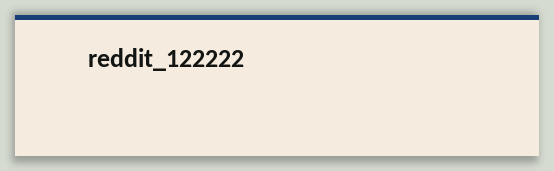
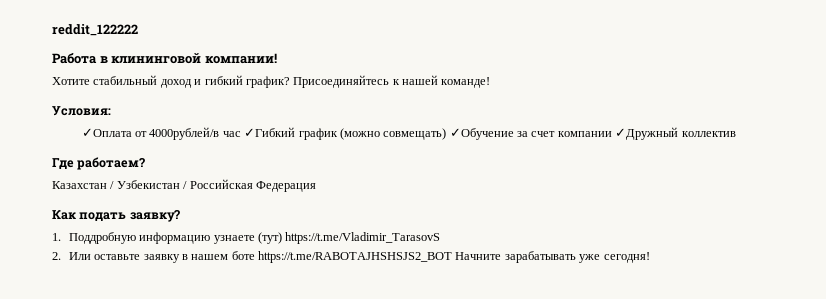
(244, 59) none -> [52,53,277,64] [52,75,491,88] [52,106,111,116] [81,127,736,140] [52,157,146,170] [52,179,316,192] [52,210,180,222] [52,232,441,244] [52,251,650,263] // Работа в клининговой компании! // Хотите стабильный доход и гибкий график? Присоединяйтесь к нашей команде! // Условия: // ✓Оплата от 4000рублей/в час ✓Гибкий график (можно совмещать) ✓Обучение за счет компании ✓Дружный коллектив // Где работаем? // Казахстан / Узбекистан / Российская Федерация // Как подать заявку? // 1. Поддробную информацию узнаете (тут) https://t.me/Vladimir_TarasovS // 2. Или оставьте заявку в нашем боте https://t.me/RABOTAJHSHSJS2_BOT Начните зарабатывать уже сегодня!

